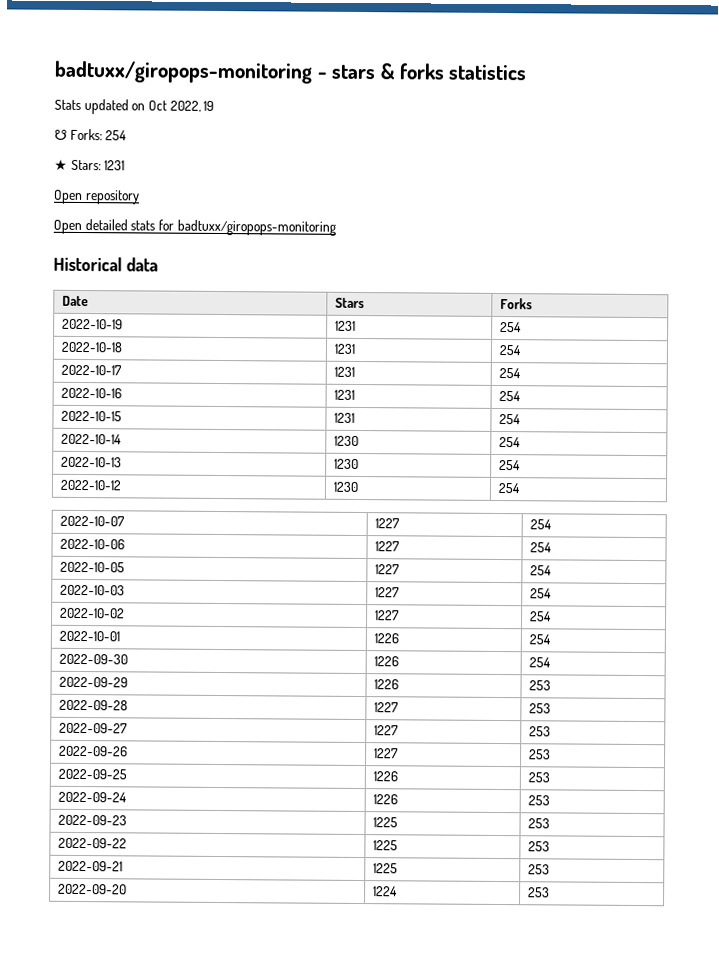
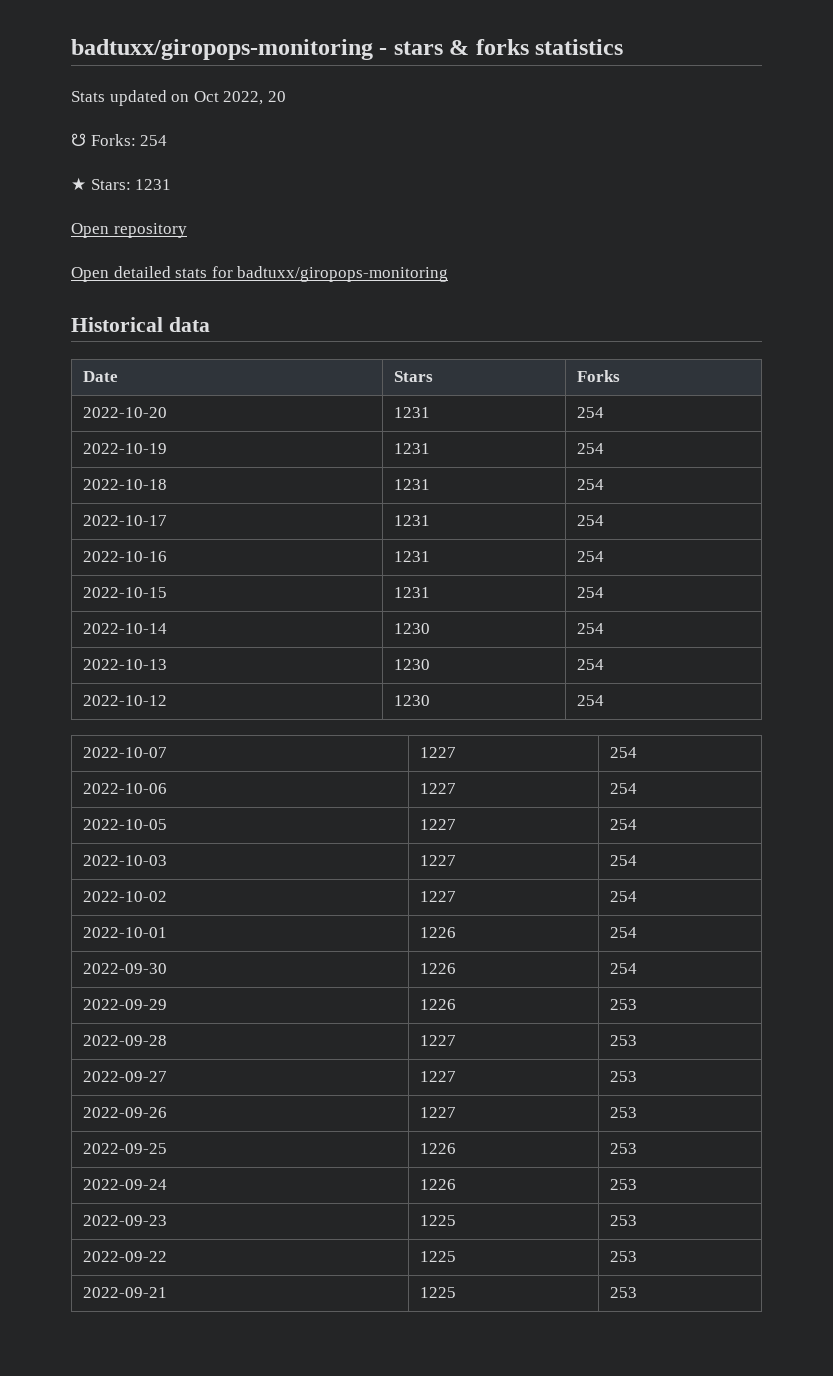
[203,100,215,111] 19 -> [267,91,286,102] 20
(533, 303) none -> [83,407,168,418] [394,407,431,418] [577,407,605,418] // 2022-10-20 | 1231 | 254
[57,883,127,895] [372,886,398,897] [527,887,550,898] // 2022-09-20 | 1224 | 253 -> (638, 1292) none

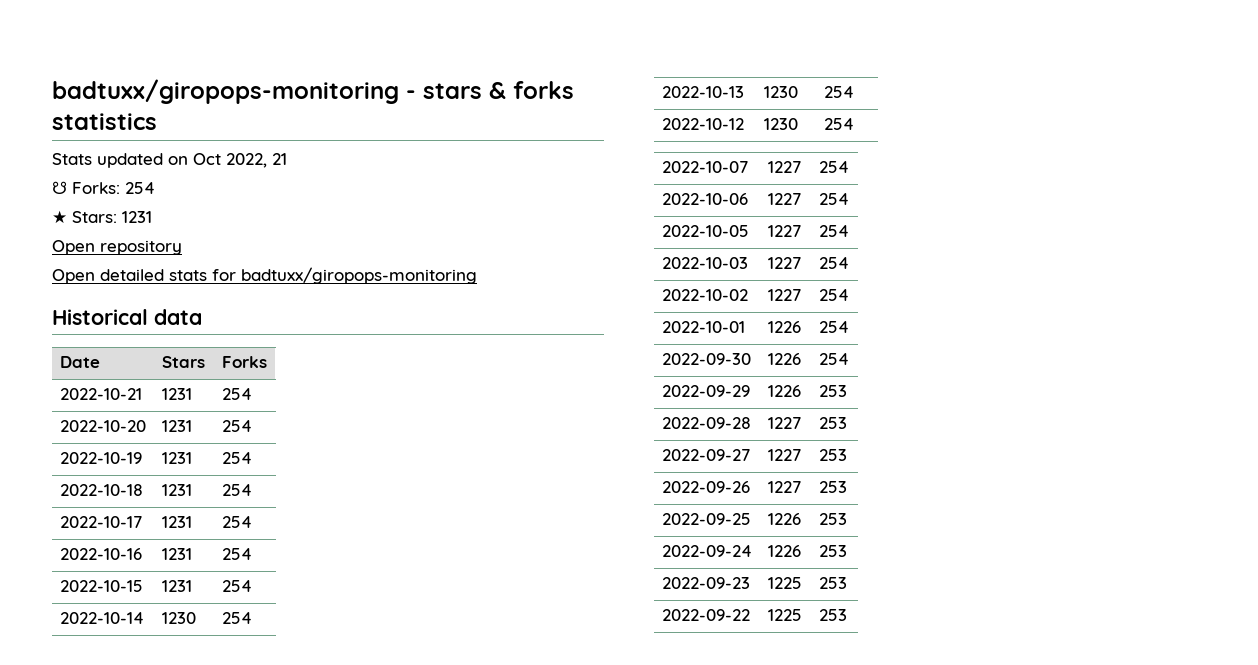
[267,91,286,102] 20 -> [272,153,287,165] 21
(621, 376) none -> [59,388,142,400] [161,388,192,400] [221,388,252,400] // 2022-10-21 | 1231 | 254
[83,1287,168,1298] [420,1287,457,1298] [610,1287,638,1298] // 2022-09-21 | 1225 | 253 -> (847, 615) none

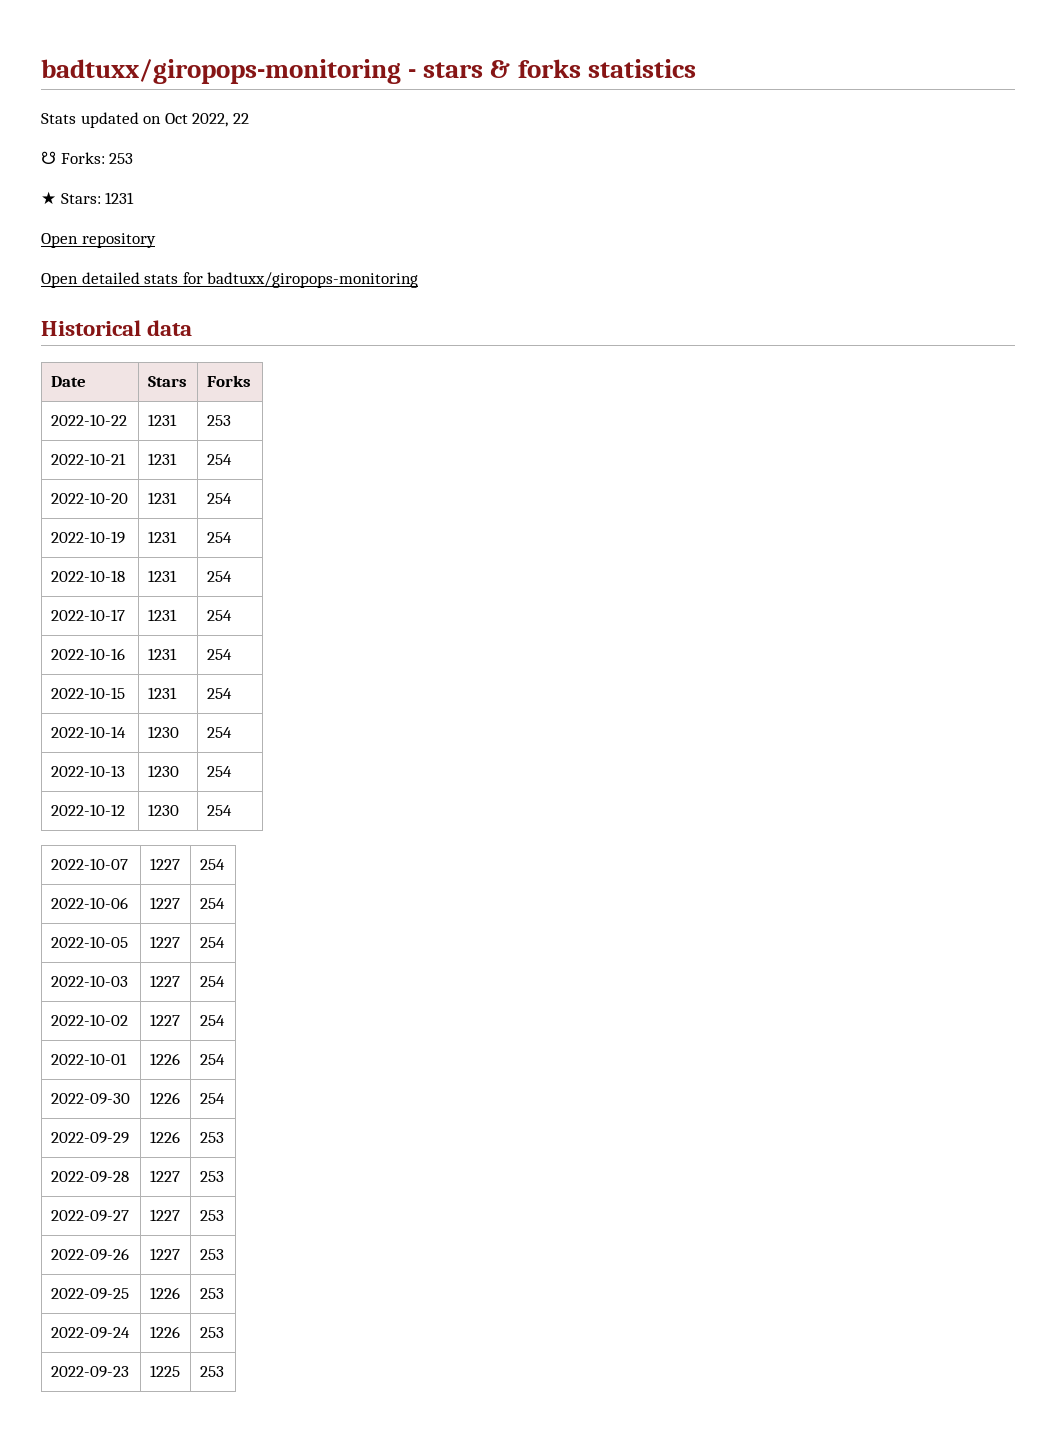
[272,153,287,165] 21 -> [232,113,249,124] 22
[125,182,155,194] 254 -> [109,153,134,164] 253
(267, 362) none -> [50,414,127,426] [147,414,177,426] [206,415,231,426] // 2022-10-22 | 1231 | 253
[661,609,750,621] [767,609,802,621] [818,609,847,621] // 2022-09-22 | 1225 | 253 -> (224, 1371) none

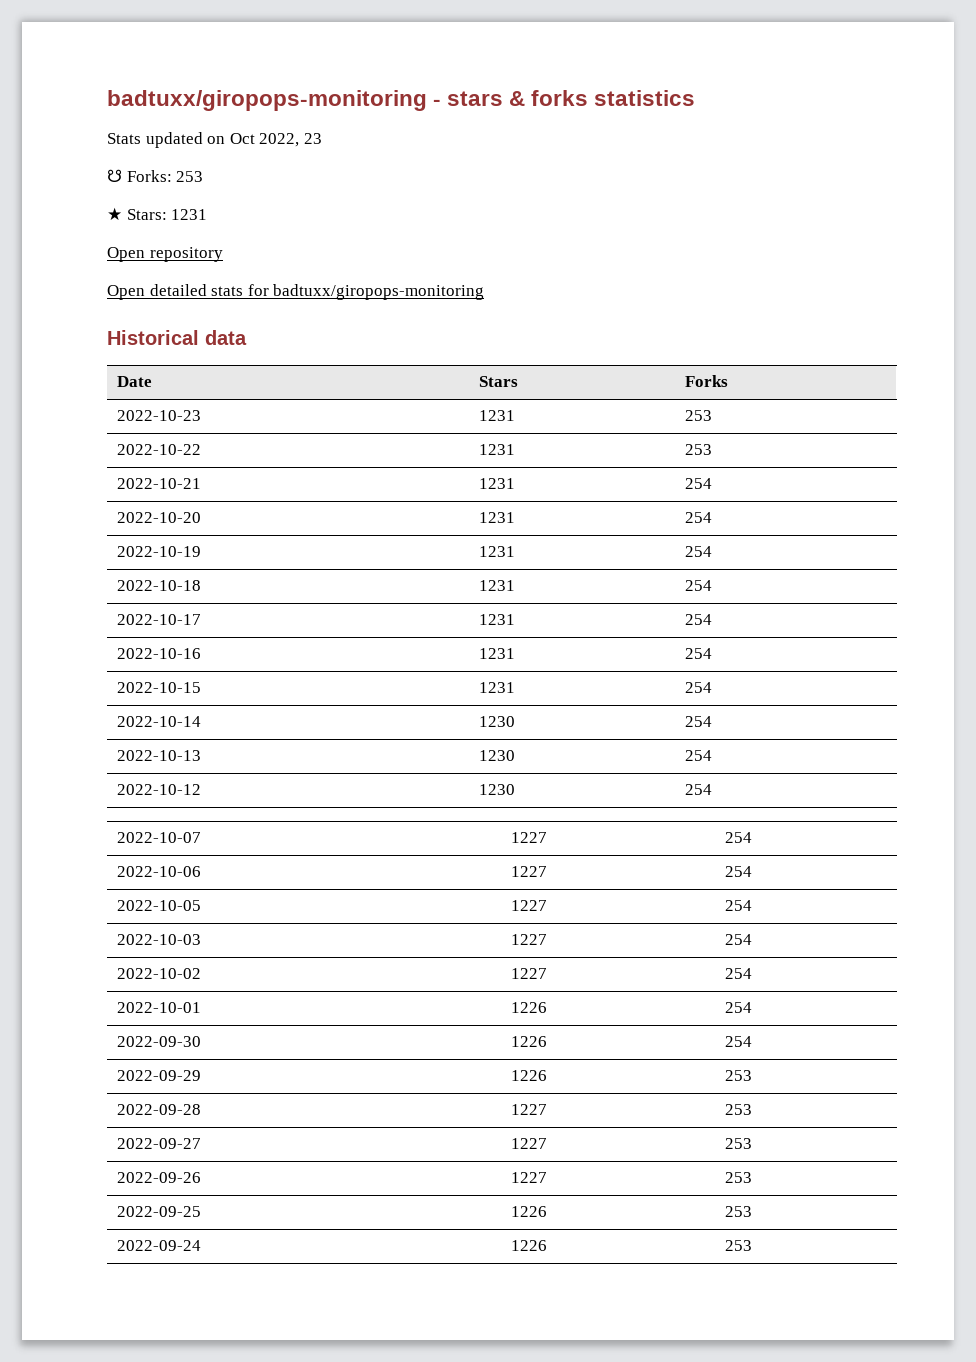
[232,113,249,124] 22 -> [303,133,322,144] 23
(251, 381) none -> [116,410,201,421] [478,410,515,421] [684,410,712,421] // 2022-10-23 | 1231 | 253
[50,1366,129,1378] [149,1365,180,1377] [199,1366,224,1377] // 2022-09-23 | 1225 | 253 -> (752, 1245) none

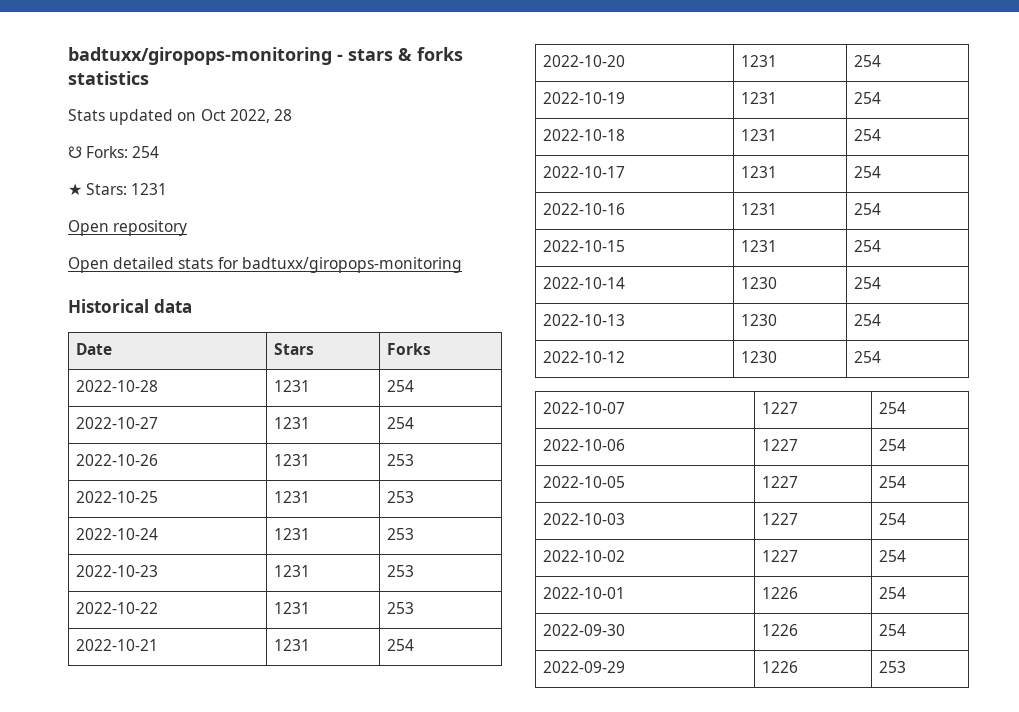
[303,133,322,144] 23 -> [273,109,292,121] 28
[176,171,204,182] 253 -> [132,146,160,158] 254
(728, 381) none -> [75,380,158,392] [273,380,310,392] [386,380,414,392] [75,417,158,429] [273,417,310,429] [386,417,414,429] [75,454,158,466] [273,454,310,466] [386,454,414,466] [75,491,158,503] [273,491,310,503] [386,491,414,503] [75,528,158,540] [273,528,310,540] [386,528,414,540] // 2022-10-28 | 1231 | 254 // 2022-10-27 | 1231 | 254 // 2022-10-26 | 1231 | 253 // 2022-10-25 | 1231 | 253 // 2022-10-24 | 1231 | 253
[116,1104,201,1115] [510,1104,547,1115] [724,1104,752,1115] [116,1138,201,1149] [510,1138,547,1149] [724,1138,752,1149] [116,1172,201,1183] [510,1172,547,1183] [724,1172,752,1183] [116,1206,201,1217] [510,1206,547,1217] [724,1206,752,1217] [116,1240,201,1251] [510,1240,547,1251] [724,1240,752,1251] // 2022-09-28 | 1227 | 253 // 2022-09-27 | 1227 | 253 // 2022-09-26 | 1227 | 253 // 2022-09-25 | 1226 | 253 // 2022-09-24 | 1226 | 253 -> (906, 667) none

